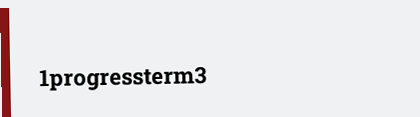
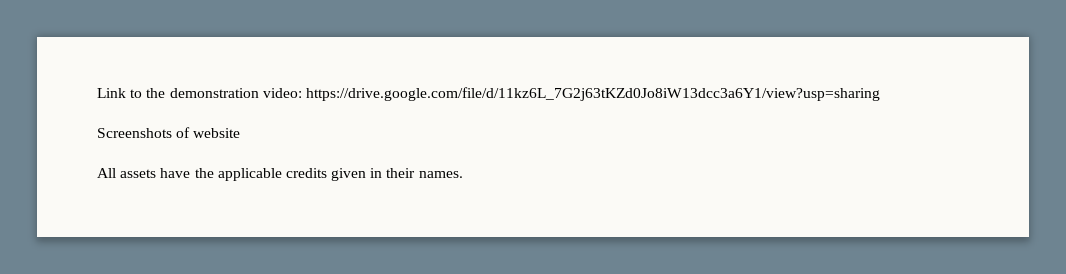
[39,66,207,92] 1progressterm3 -> [97,87,880,101] [97,127,241,138] [97,168,463,181] Link to the demonstration video: https://drive.google.com/file/d/11kz6L_7G2j63tKZd0Jo8iW13dcc3a6Y1/view?usp=sharing // Screenshots of website // All assets have the applicable credits given in their names.

